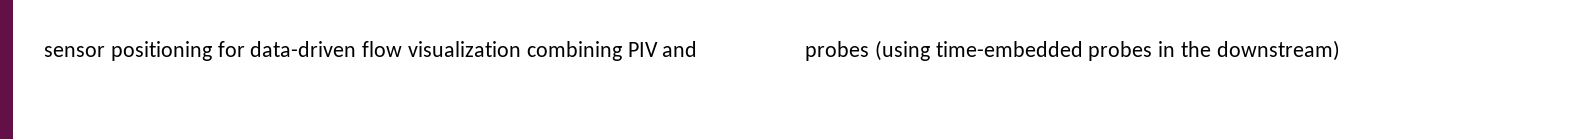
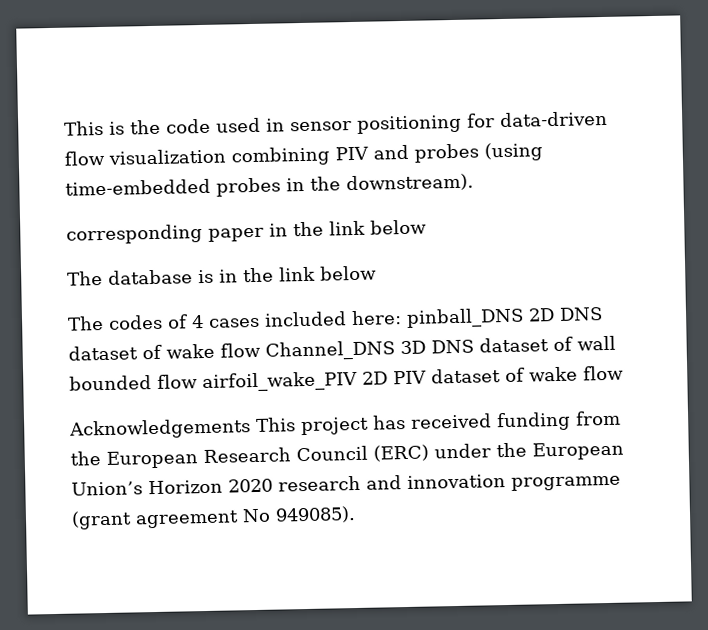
(44, 51) none -> [64,117,285,136] This is the code used in
[1216,40,1340,61] downstream) -> [346,173,474,193] [66,219,427,245] [67,265,377,286] [67,307,603,331] [68,335,616,361] [69,365,624,393] [69,410,621,440] [70,441,624,469] [71,474,621,496] [71,506,356,530] downstream). // corresponding paper in the link below // The database is in the link below // The codes of 4 cases included here: pinball_DNS 2D DNS dataset of wake flow Channel_DNS 3D DNS dataset of wall bounded flow airfoil_wake_PIV 2D PIV dataset of wake flow // Acknowledgements This project has received funding from the European Research Council (ERC) under the European Union’s Horizon 2020 research and innovation programme (grant agreement No 949085).

